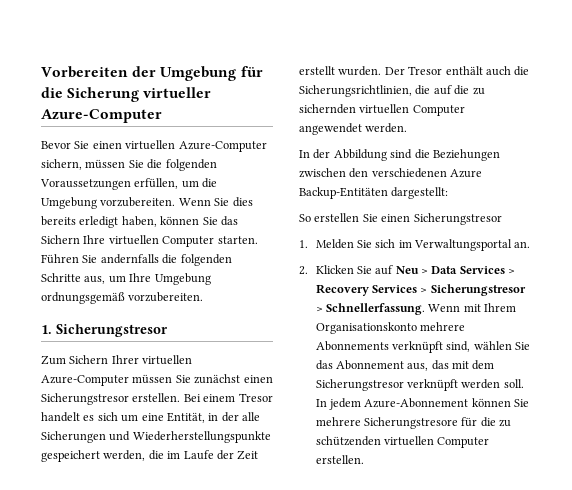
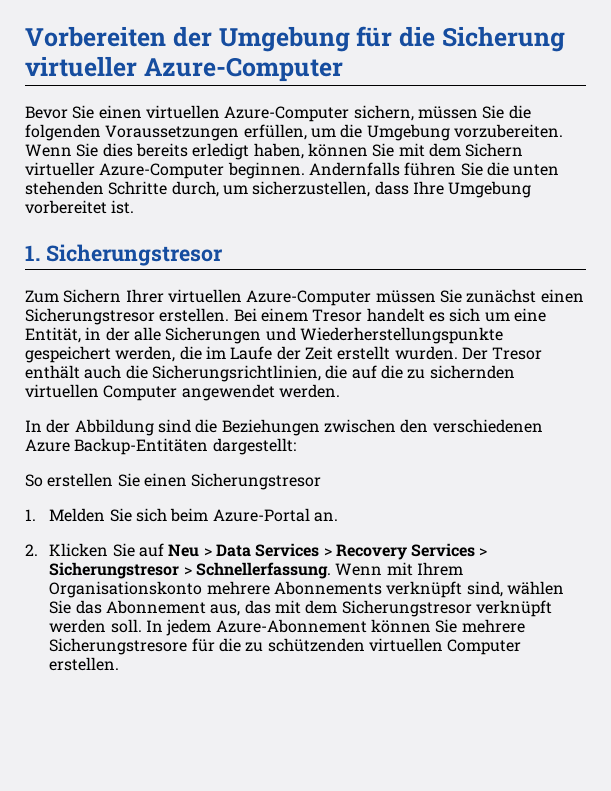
[220,216,238,226] [41,235,258,247] [41,254,232,266] [41,273,211,285] [41,292,204,304] das Sichern Ihre virtuellen Computer starten. Führen Sie andernfalls die folgenden Schritte aus, um Ihre Umgebung ordnungsgemäß vorzubereiten. -> [398,143,524,157] [25,162,560,179] [25,181,532,198] [25,200,135,214] mit dem Sichern virtueller Azure-Computer beginnen. Andernfalls führen Sie die unten stehenden Schritte durch, um sicherzustellen, dass Ihre Umgebung vorbereitet ist.
[398,239,513,251] im Verwaltungsportal -> [170,508,310,522] beim Azure-Portal

